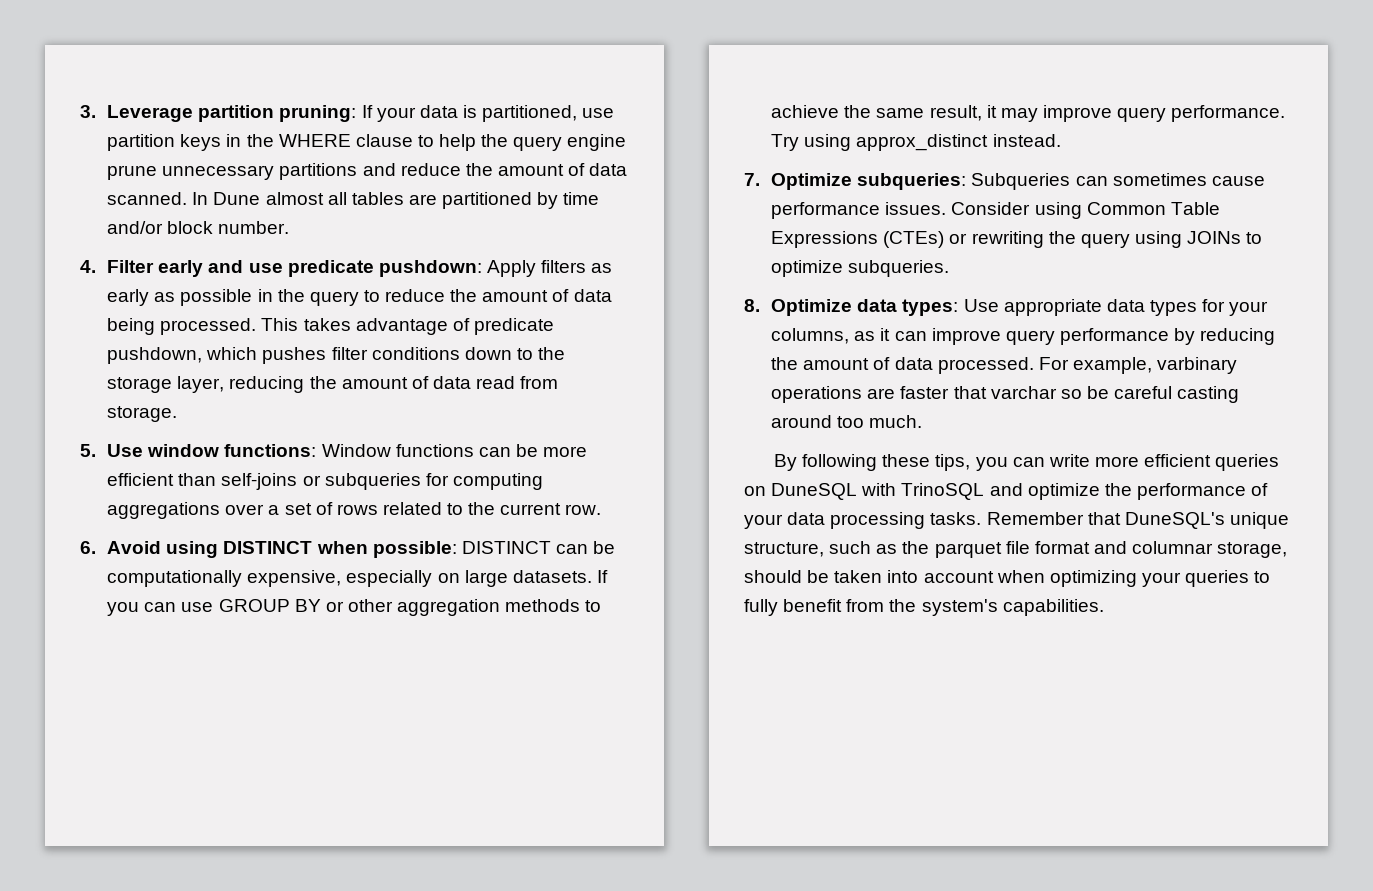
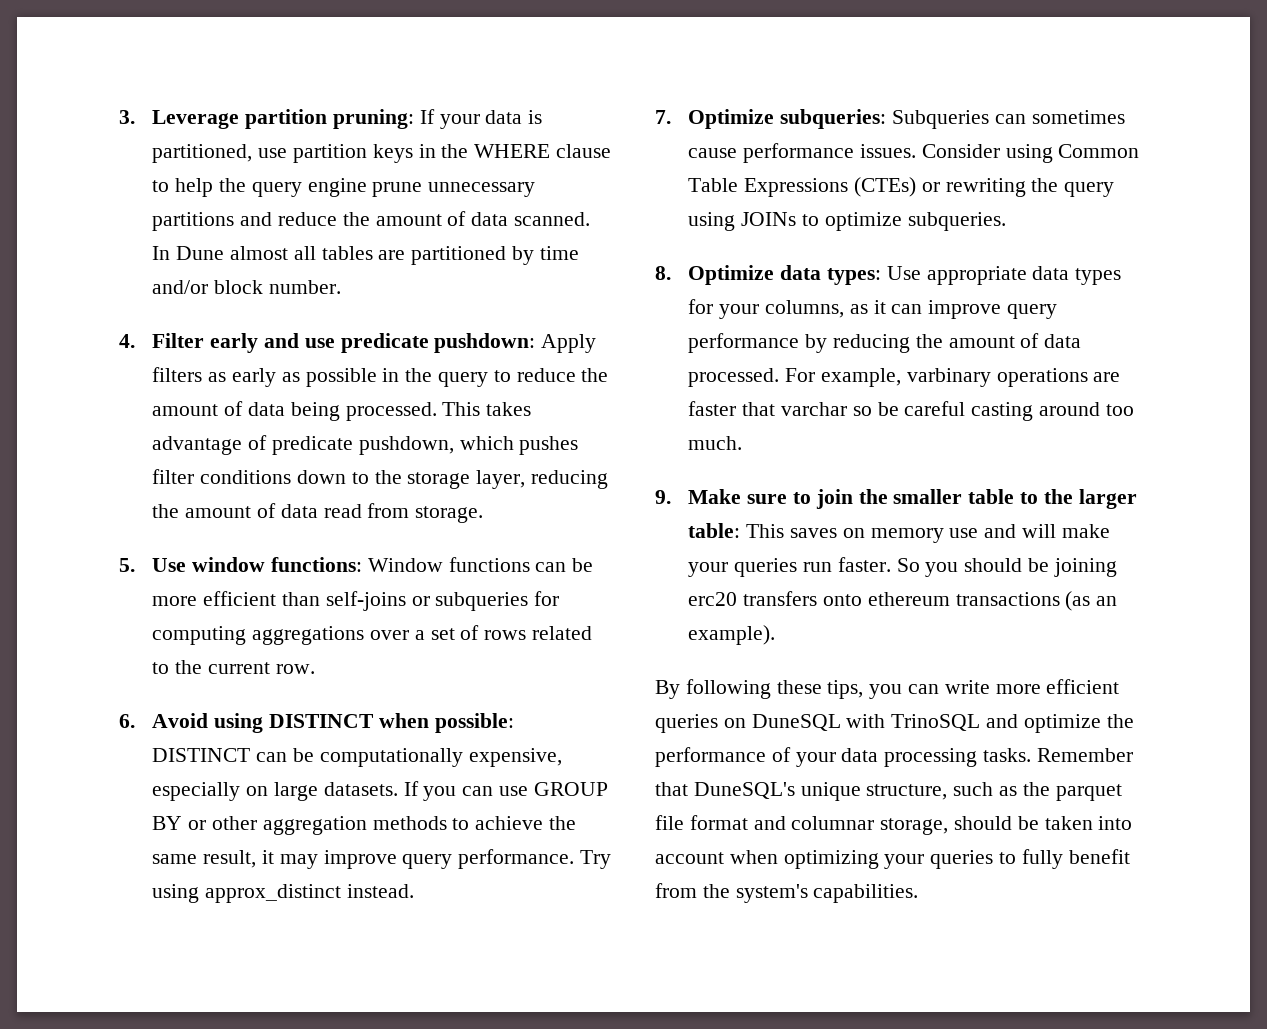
(923, 421) none -> [655,489,1137,509] [688,523,1110,543] [688,557,1117,577] [688,591,1118,611] [688,625,776,645] // 9. Make sure to join the smaller table to the larger table: This saves on memory use and will make your queries run faster. So you should be joining erc20 transfers onto ethereum transactions (as an example).

